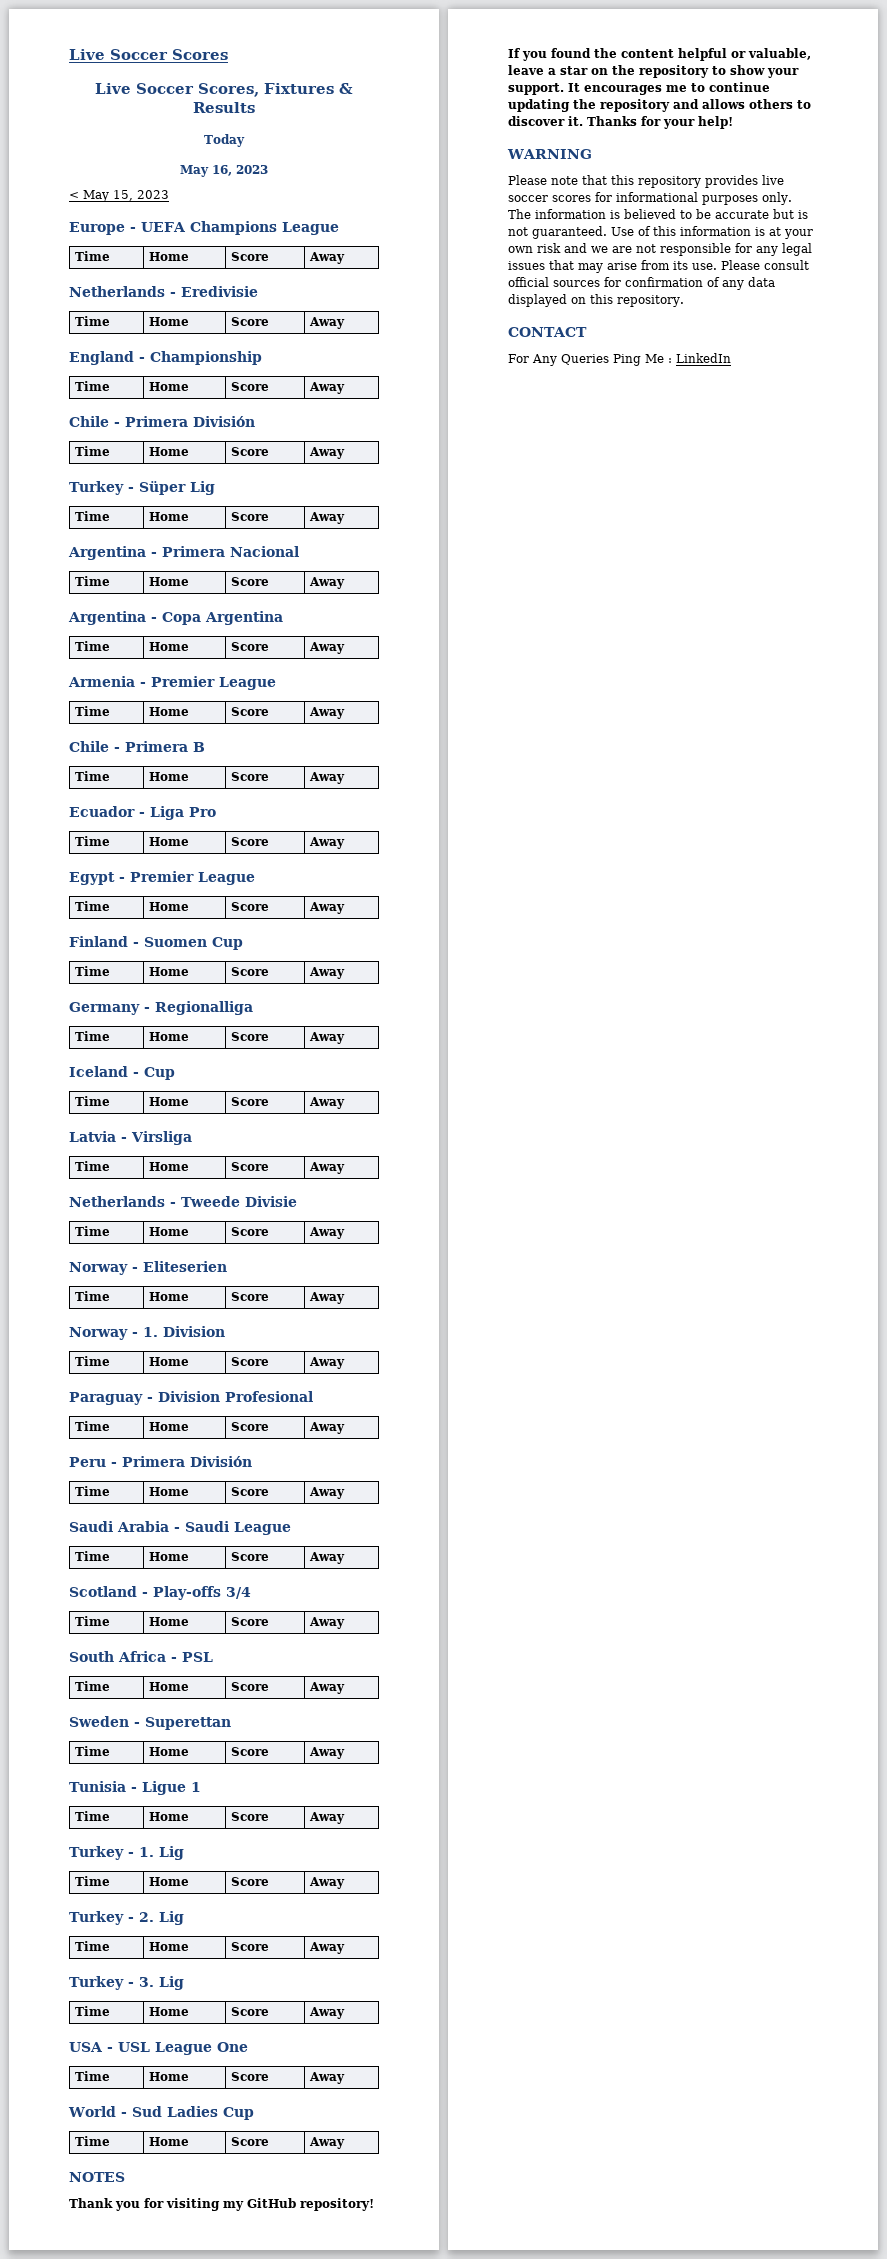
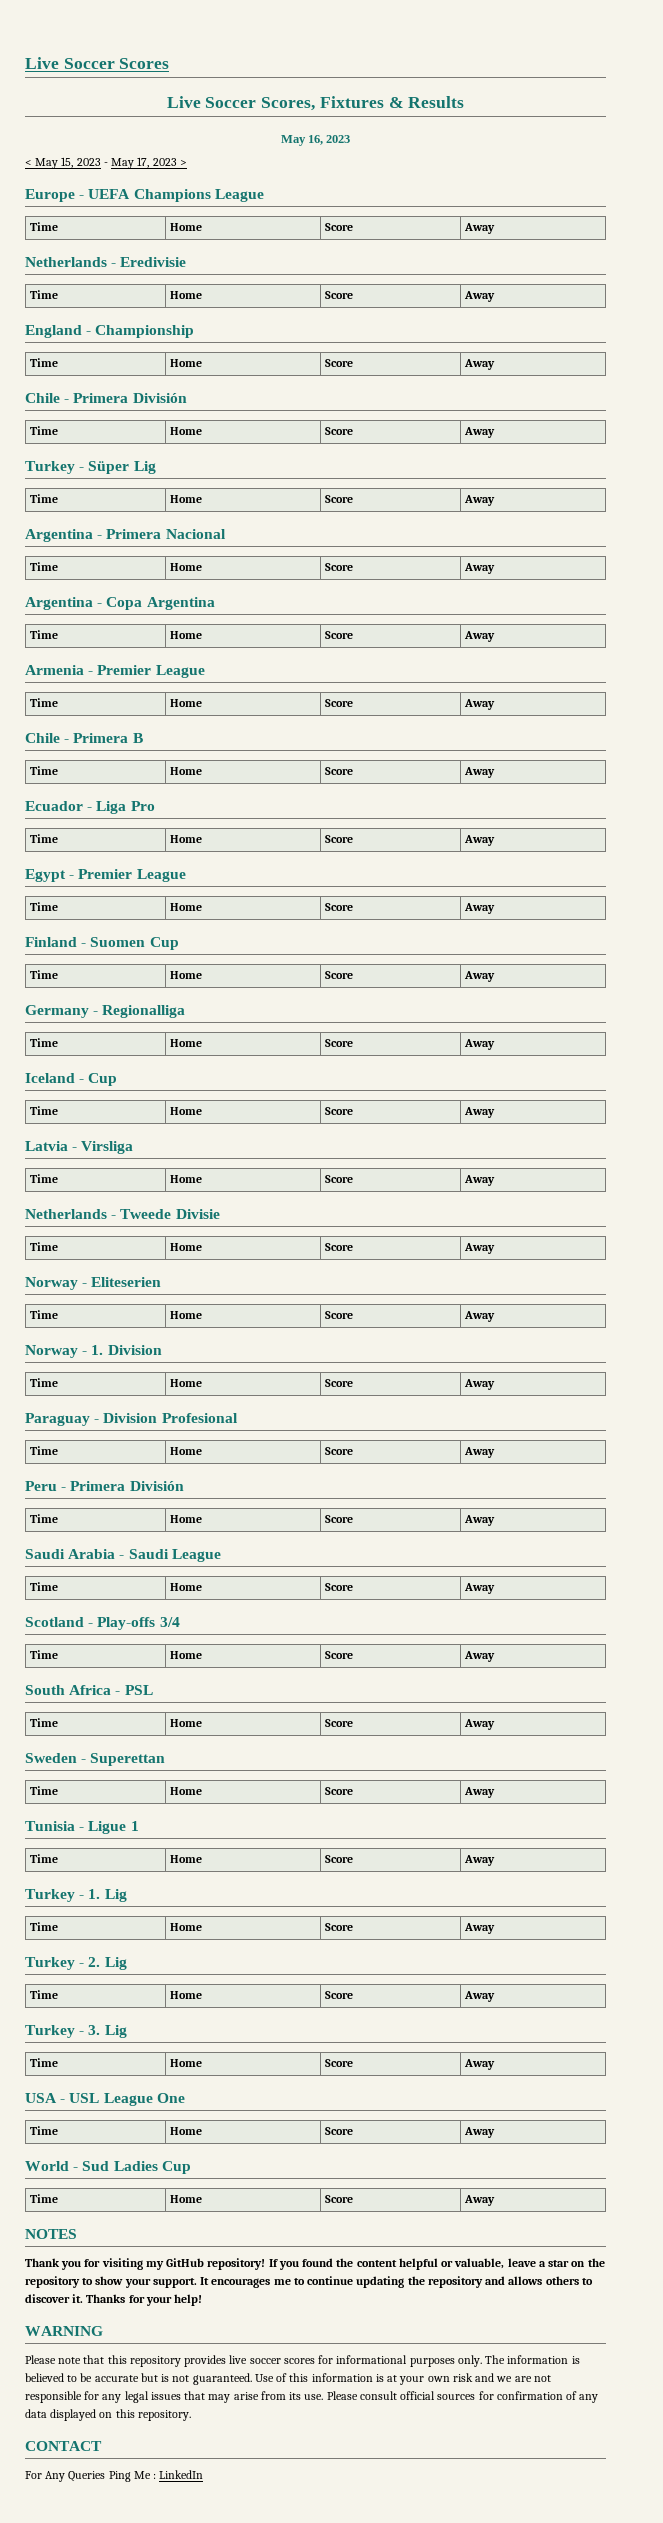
[204,134,246,147] // Today -> (465, 102) none
(169, 194) none -> [103,157,187,169] - May 17, 2023 >

